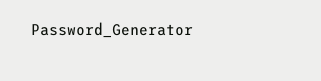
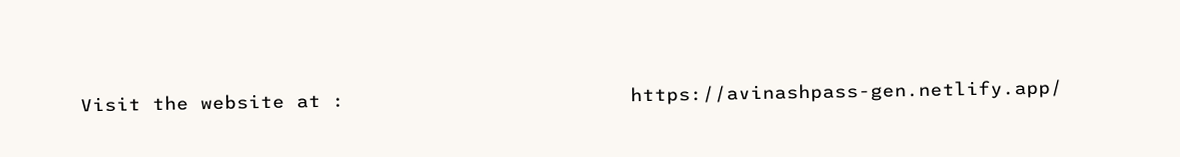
[31,22,193,38] Password_Generator -> [80,79,1063,113] Visit the website at : https://avinashpass-gen.netlify.app/

